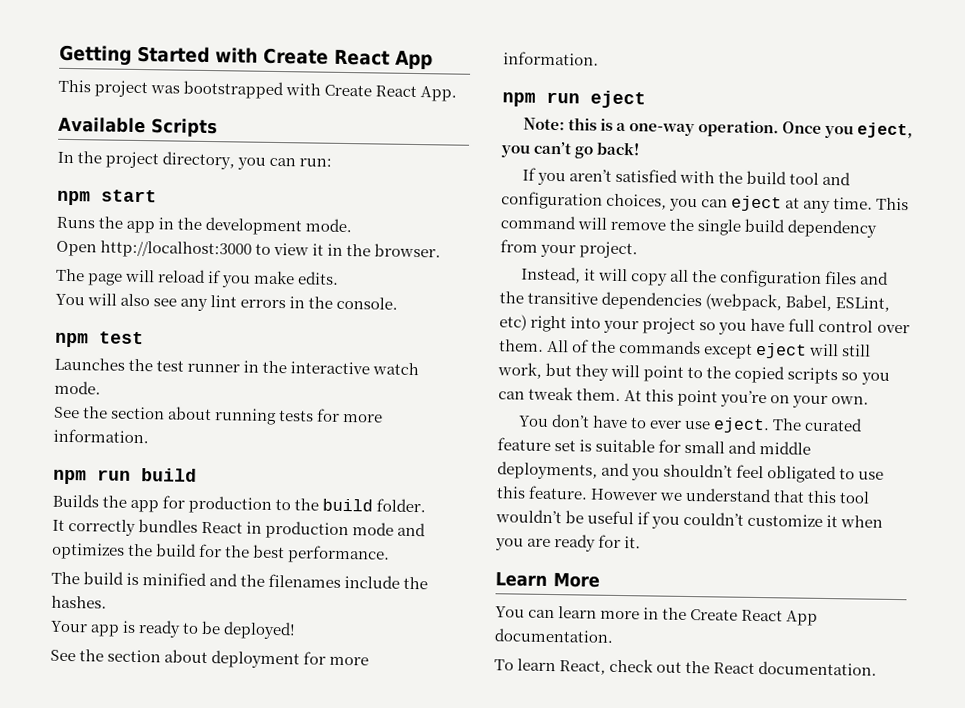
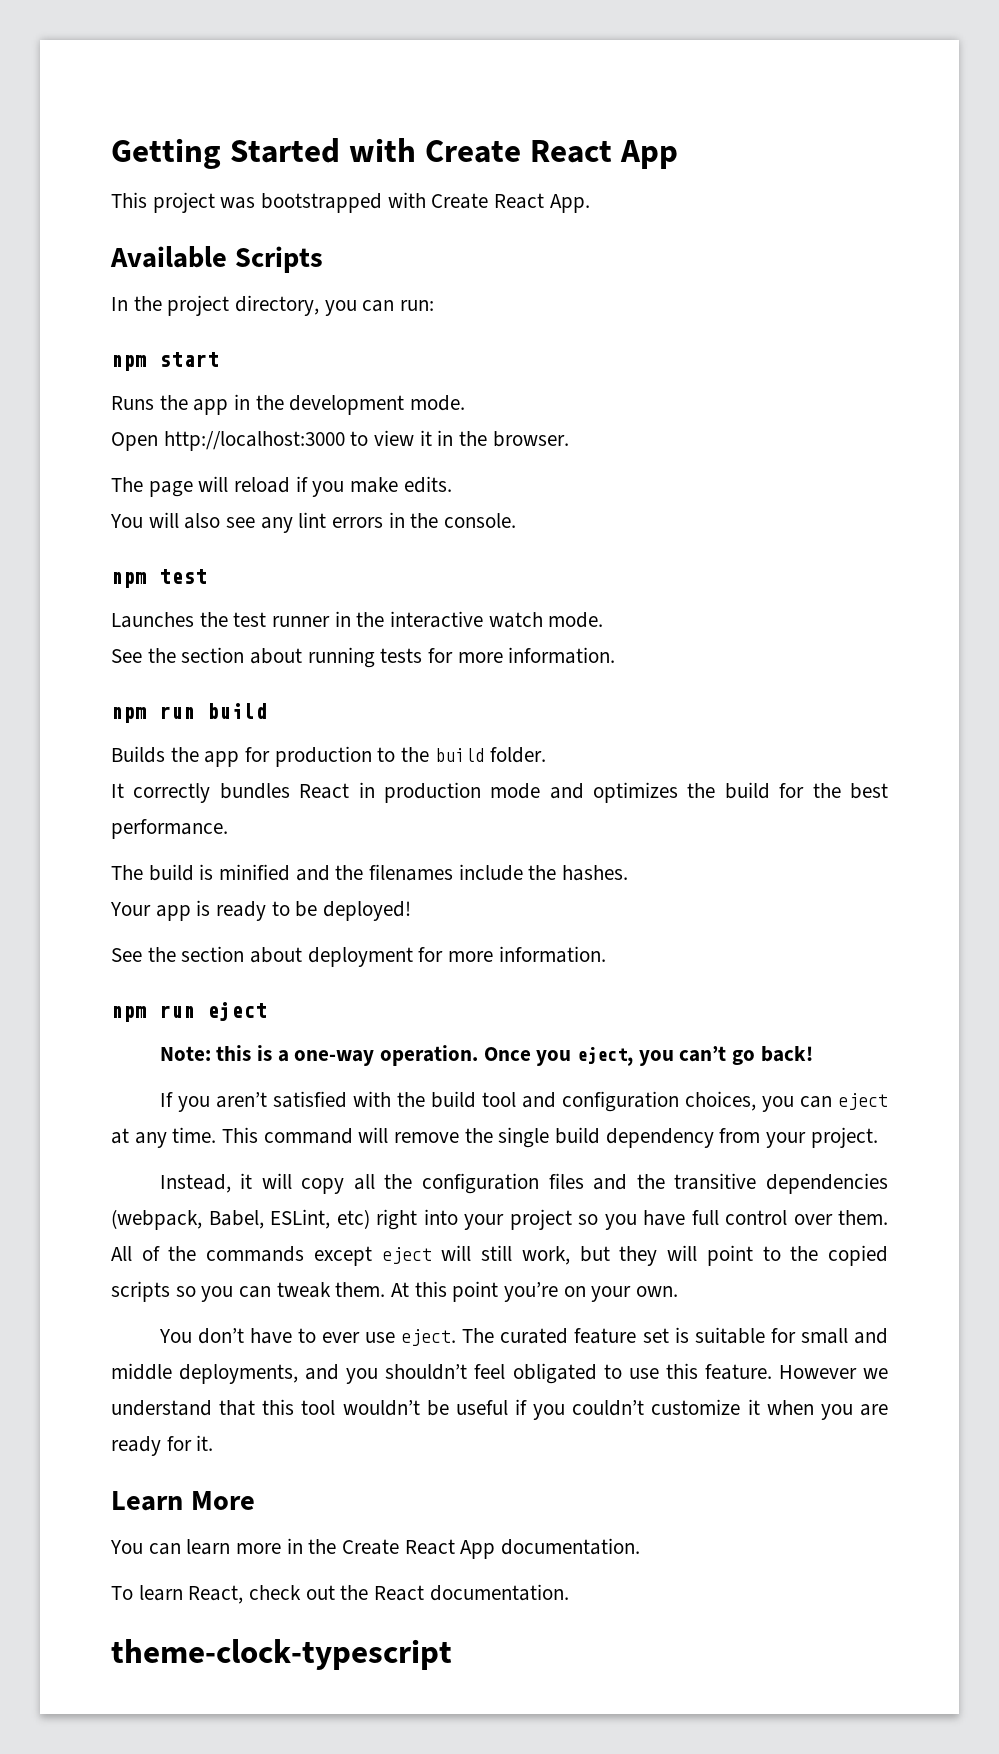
(878, 668) none -> [111,1639,452,1670] // theme-clock-typescript

